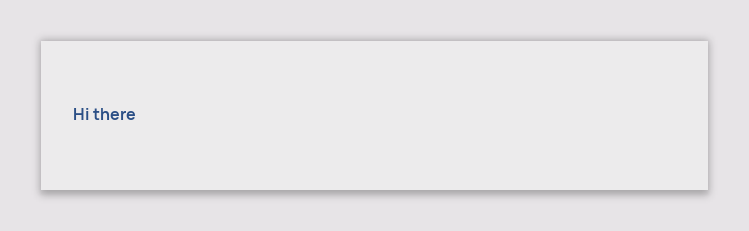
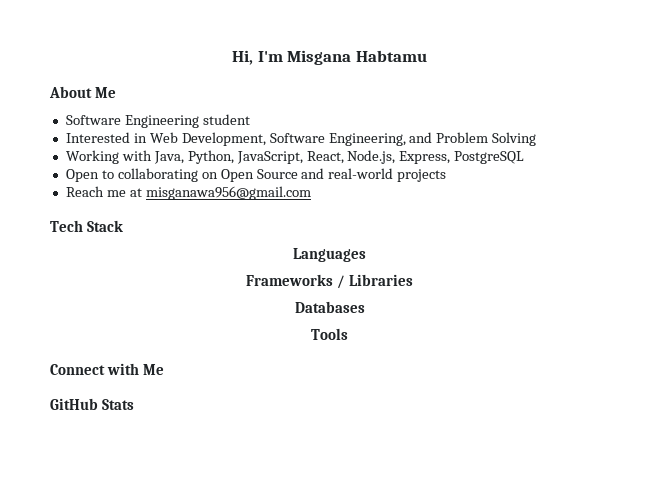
[73,108,137,120] Hi there -> [232,50,427,65] [49,86,117,98] [65,114,250,128] [65,132,537,146] [65,150,525,164] [65,168,447,182] [65,186,311,200] [50,220,124,232] [293,248,366,262] [246,274,413,289] [294,301,365,313] [311,328,348,340] [50,363,165,375] [50,398,135,410] Hi, I'm Misgana Habtamu // About Me // Software Engineering student // Interested in Web Development, Software Engineering, and Problem Solving // Working with Java, Python, JavaScript, React, Node.js, Express, PostgreSQL // Open to collaborating on Open Source and real-world projects // Reach me at misganawa956@gmail.com // Tech Stack // Languages // Frameworks / Libraries // Databases // Tools // Connect with Me // GitHub Stats

